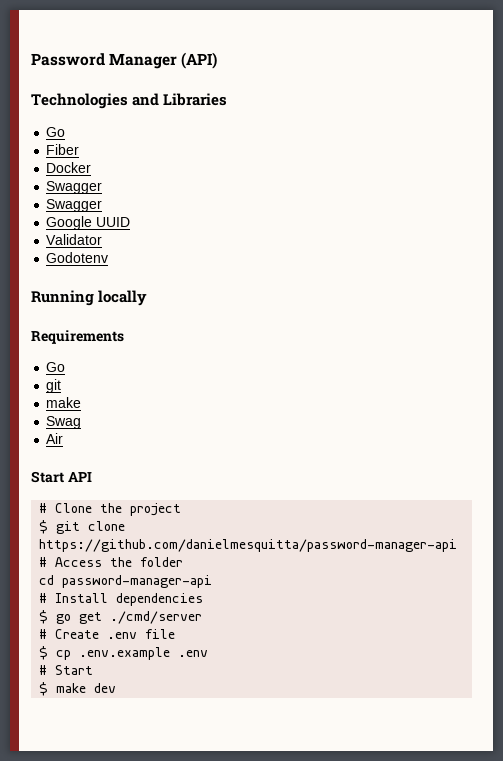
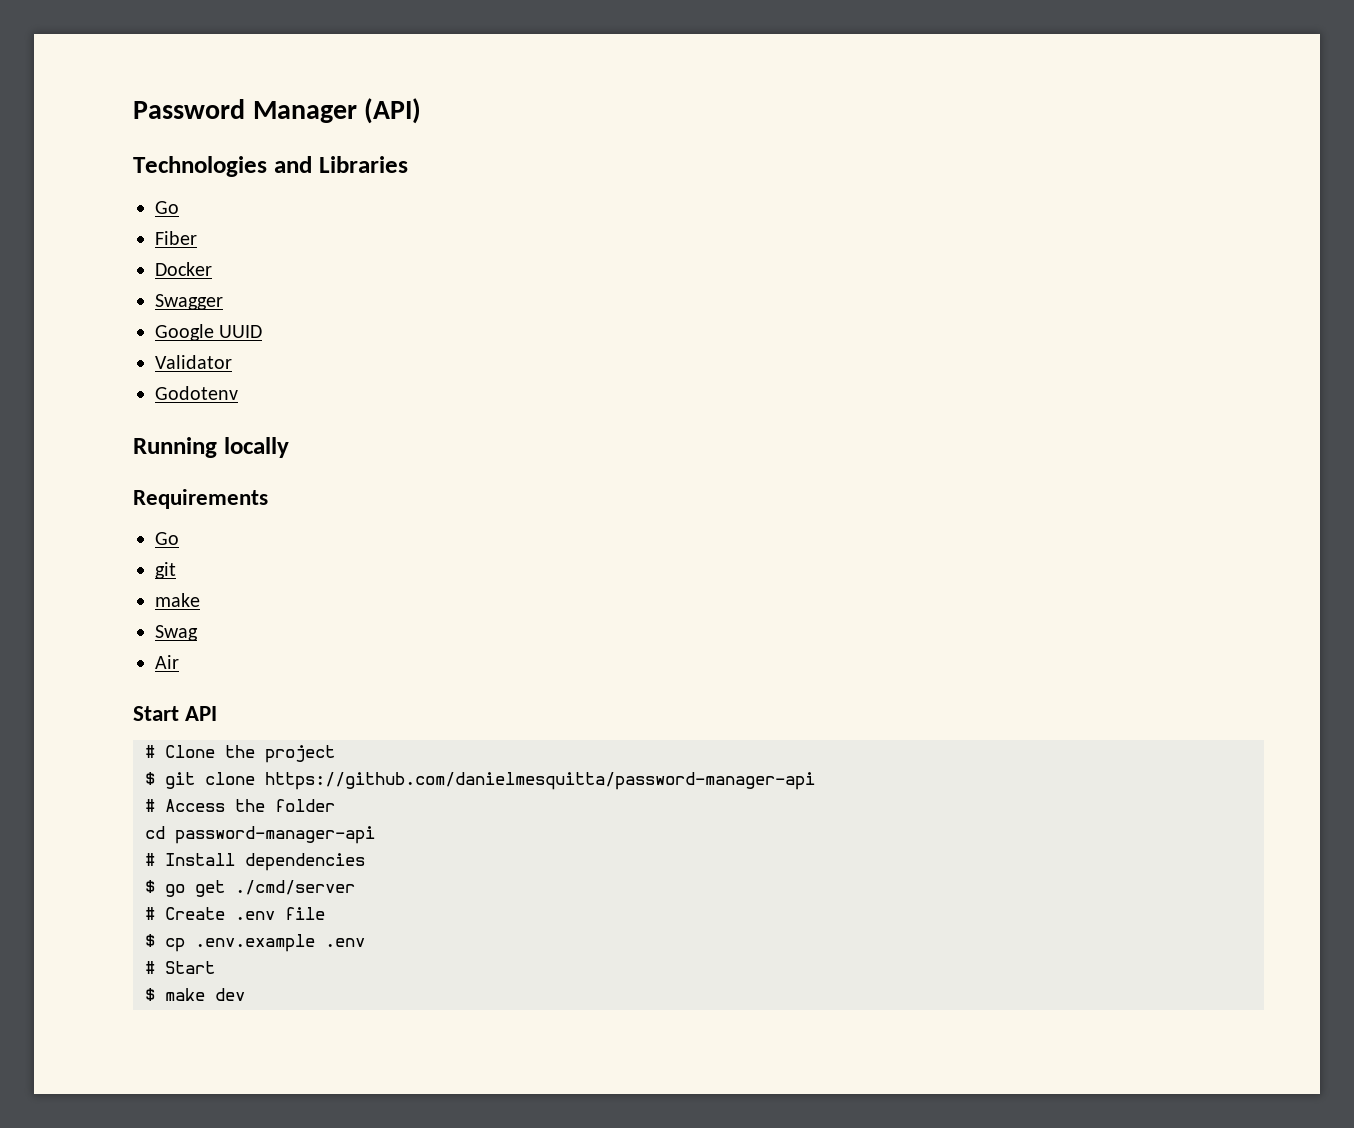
[46,199,103,212] // Swagger -> (223, 302) none

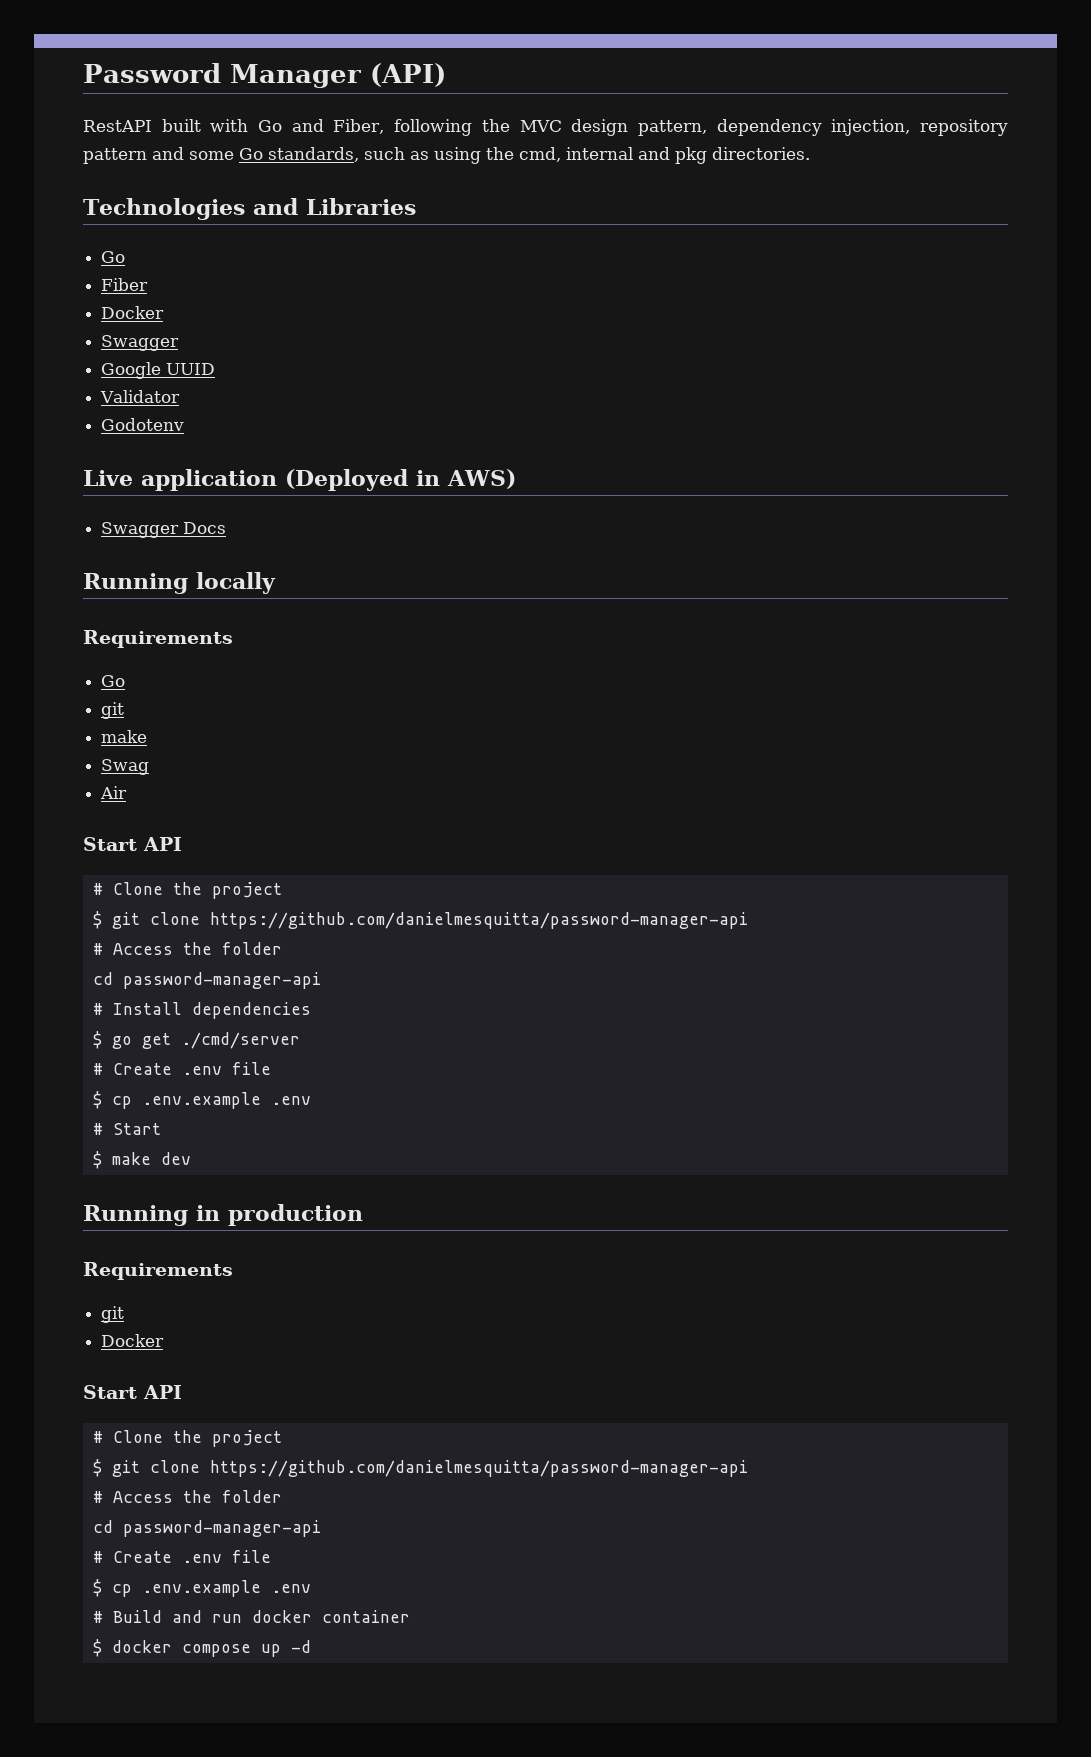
(422, 111) none -> [83,119,1009,136] [83,147,810,164] // RestAPI built with Go and Fiber, following the MVC design pattern, dependency injection, repository pattern and some Go standards, such as using the cmd, internal and pkg directories.
(238, 393) none -> [83,469,516,491] [101,522,227,538] // Live application (Deployed in AWS) // Swagger Docs
(245, 994) none -> [83,1204,363,1226] [83,1262,233,1280] [101,1306,125,1323] [101,1334,165,1347] [83,1385,182,1399] [92,1430,282,1447] [92,1459,748,1477] [92,1490,282,1503] [92,1520,321,1537] [92,1550,271,1563] [92,1579,311,1597] [92,1610,410,1623] [92,1639,311,1657] // Running in production // Requirements // git // Docker // Start API // # Clone the project // $ git clone https://github.com/danielmesquitta/password-manager-api // # Access the folder // cd password-manager-api // # Create .env file // $ cp .env.example .env // # Build and run docker container // $ docker compose up -d

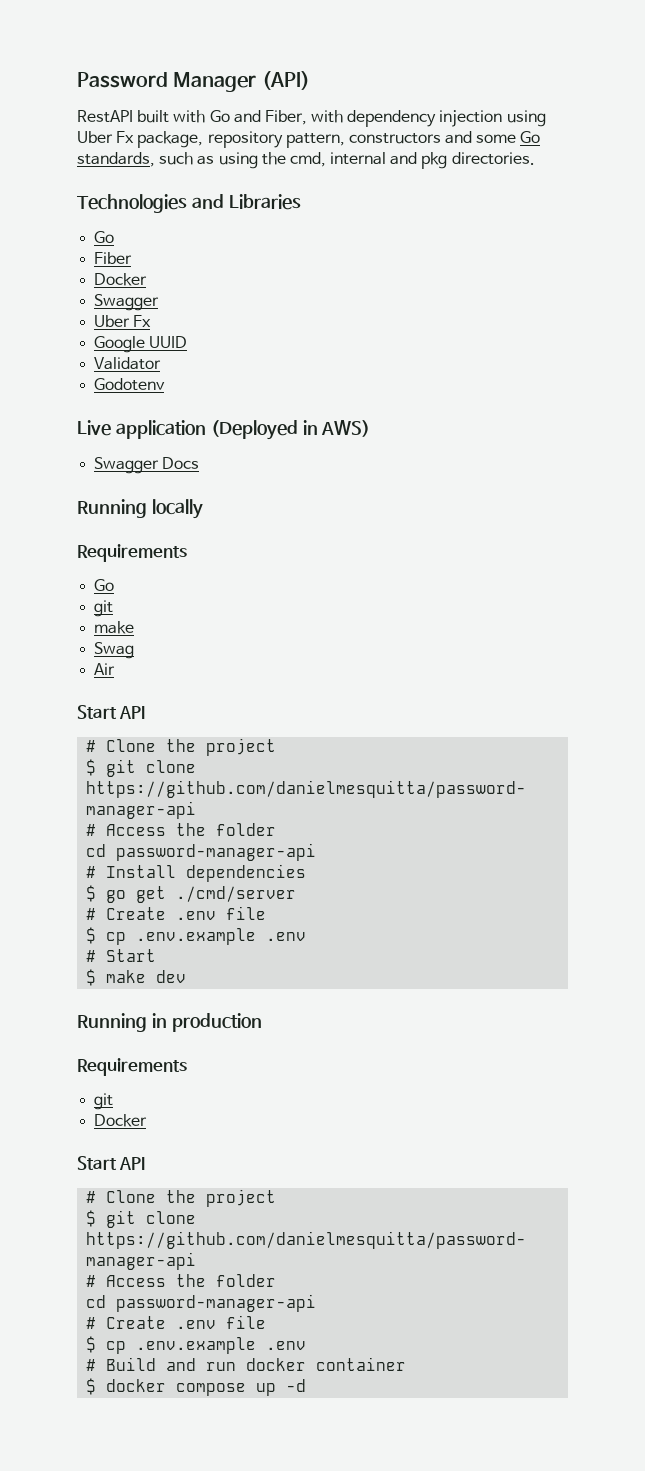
[394,119,1009,136] [83,148,147,164] following the MVC design pattern, dependency injection, repository pattern -> [311,110,546,127] [77,131,441,148] with dependency injection using Uber Fx package, repository pattern, constructors
(180, 343) none -> [94,315,152,327] // Uber Fx

